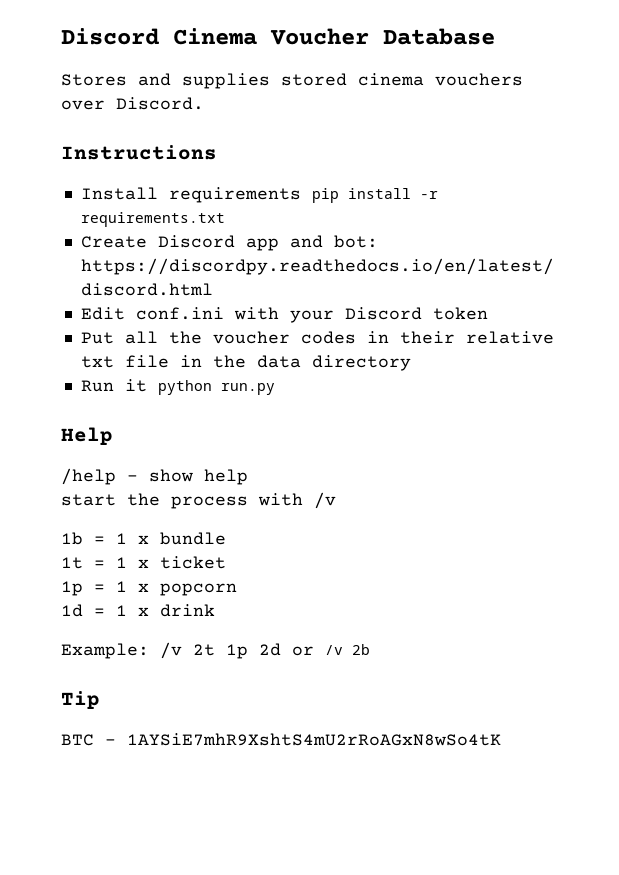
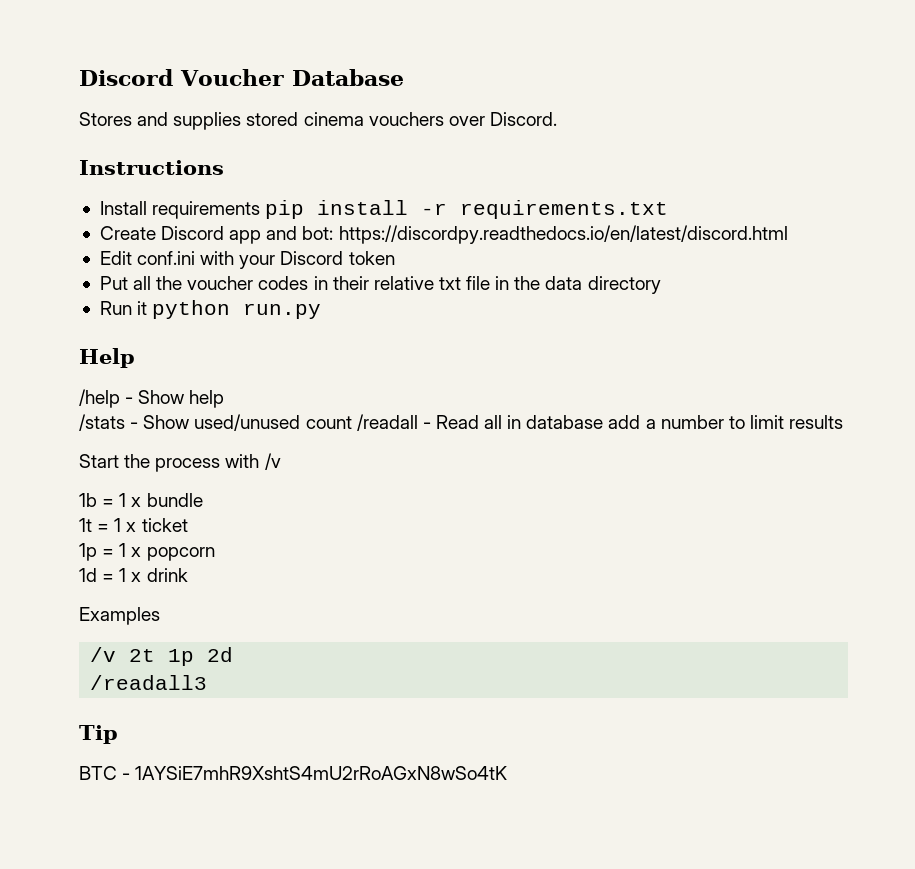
[61,28,257,45] Discord Cinema -> [79,69,173,86] Discord
[149,469,193,482] show -> [138,390,185,404] Show
[61,494,116,506] start -> [79,414,844,431] [79,454,119,468] /stats - Show used/unused count /readall - Read all in database add a number to limit results // Start
[61,643,149,659] Example: -> [79,607,160,625] Examples //
[292,644,370,656] or /v 2b -> [90,675,208,690] // /readall3

